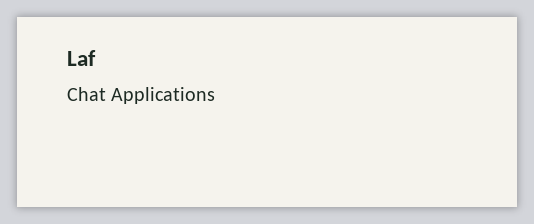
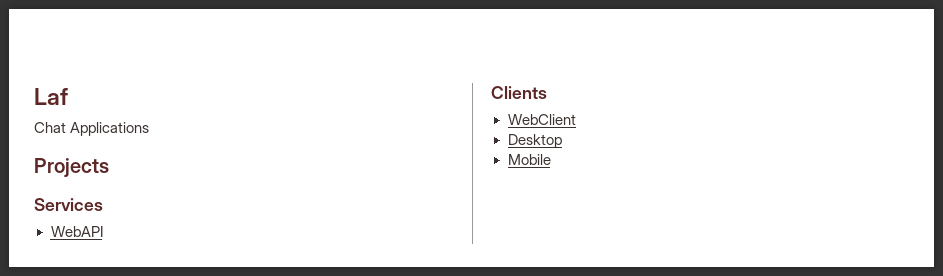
(216, 95) none -> [34,158,109,178] [34,198,103,211] [50,226,103,237] [491,86,547,99] [507,114,576,125] [507,134,562,148] [507,154,551,165] // Projects // Services // WebAPI // Clients // WebClient // Desktop // Mobile

